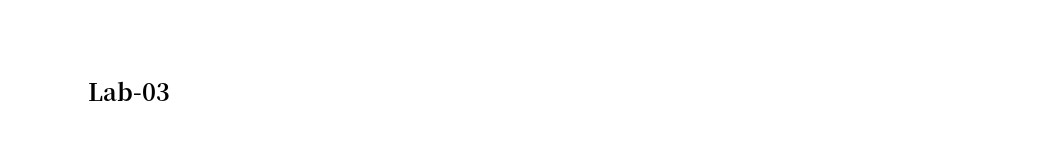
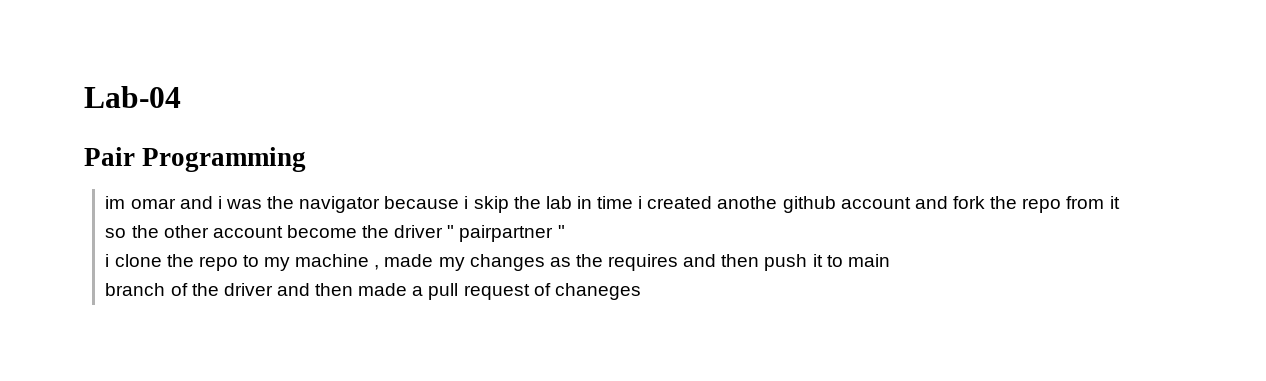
[88,81,170,101] Lab-03 -> [84,86,181,108] [84,147,307,172] [105,196,1120,213] [105,225,565,242] [105,254,890,271] [105,283,641,300] Lab-04 // Pair Programming // im omar and i was the navigator because i skip the lab in time i created anothe github account and fork the repo from it // so the other account become the driver " pairpartner " // i clone the repo to my machine , made my changes as the requires and then push it to main // branch of the driver and then made a pull request of chaneges

